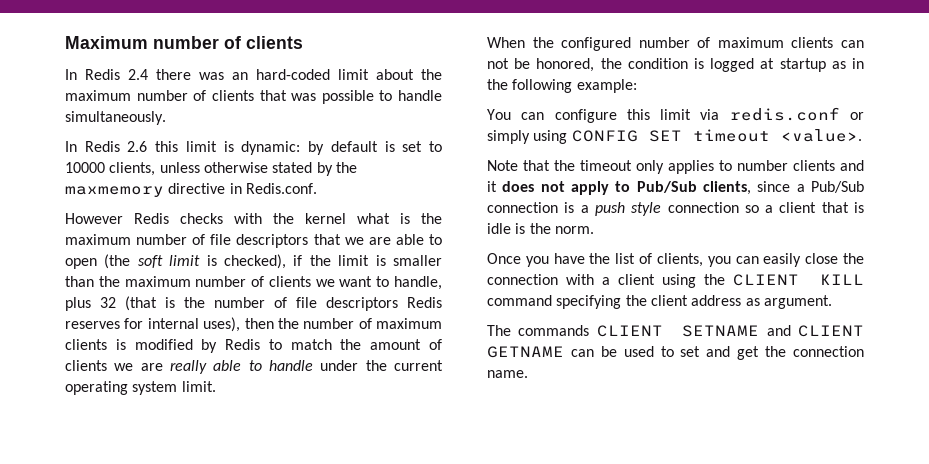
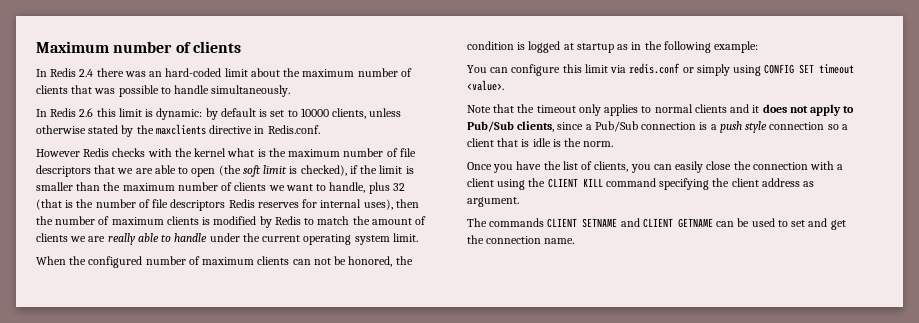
[65,186,164,197] maxmemory -> [155,124,206,135] maxclients
[737,160,788,171] number -> [654,104,693,113] normal

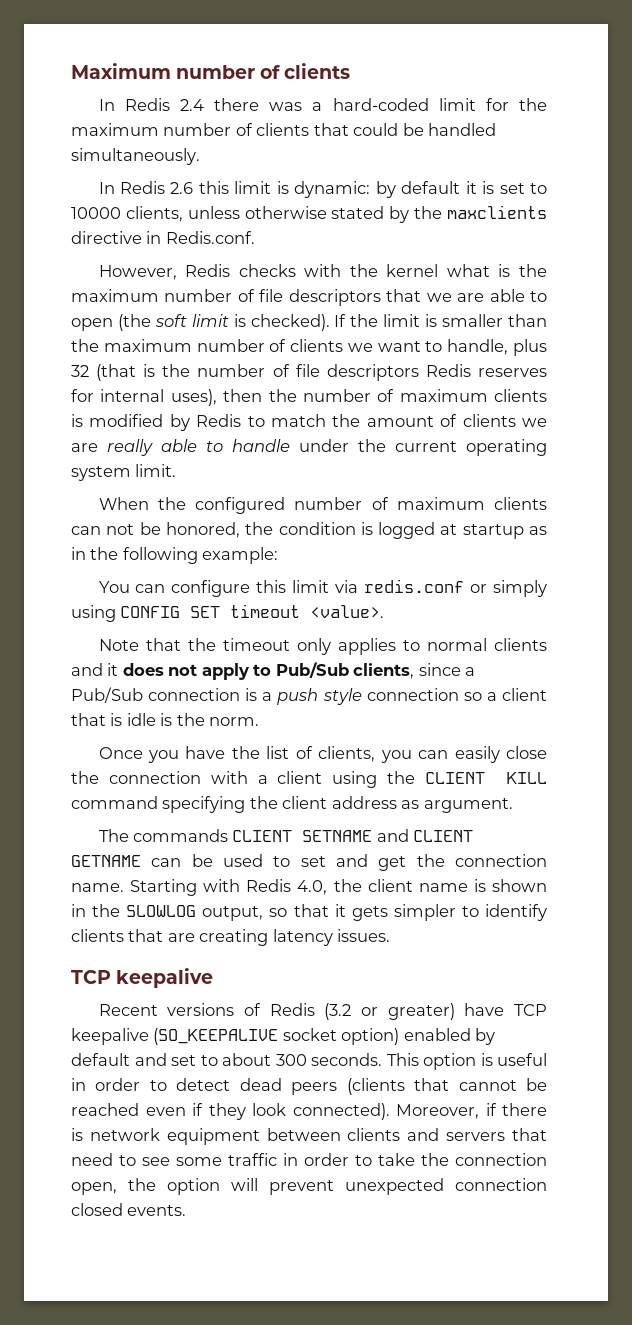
[149,71,163,77] an -> [312,102,323,111] a
[250,68,280,77] about -> [485,98,509,111] for
[94,85,210,97] was possible to handle -> [353,123,497,136] could be handled
(256, 112) none -> [465,181,477,194] it
[36,149,80,157] However -> [98,265,177,280] However,
[300,165,358,176] checked), if -> [250,314,347,331] checked). If
(575, 241) none -> [130,879,547,896] [71,904,548,921] [71,929,391,946] [71,968,214,988] [98,1003,547,1020] [71,1028,496,1045] [71,1053,547,1070] [71,1078,548,1095] [71,1103,547,1120] [71,1128,547,1145] [71,1153,547,1166] [71,1178,547,1195] [71,1203,187,1216] Starting with Redis 4.0, the client name is shown in the SLOWLOG output, so that it gets simpler to identify clients that are creating latency issues. // TCP keepalive // Recent versions of Redis (3.2 or greater) have TCP keepalive (SO_KEEPALIVE socket option) enabled by default and set to about 300 seconds. This option is useful in order to detect dead peers (clients that cannot be reached even if they look connected). Moreover, if there is network equipment between clients and servers that need to see some traffic in order to take the connection open, the option will prevent unexpected connection closed events.

